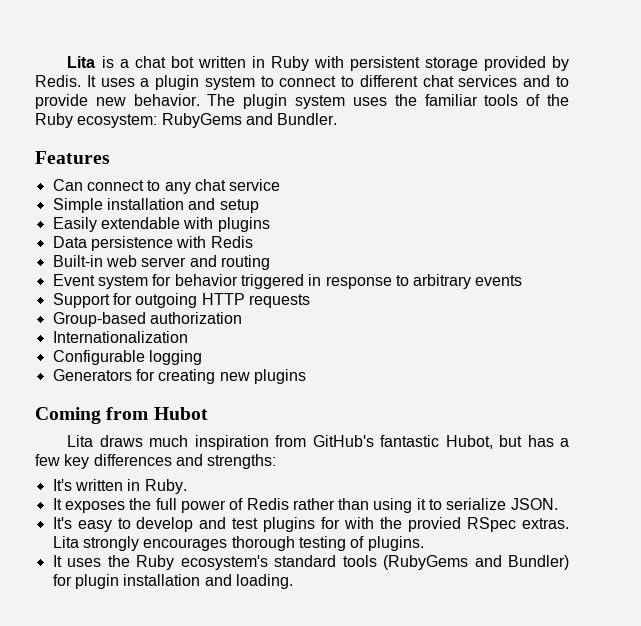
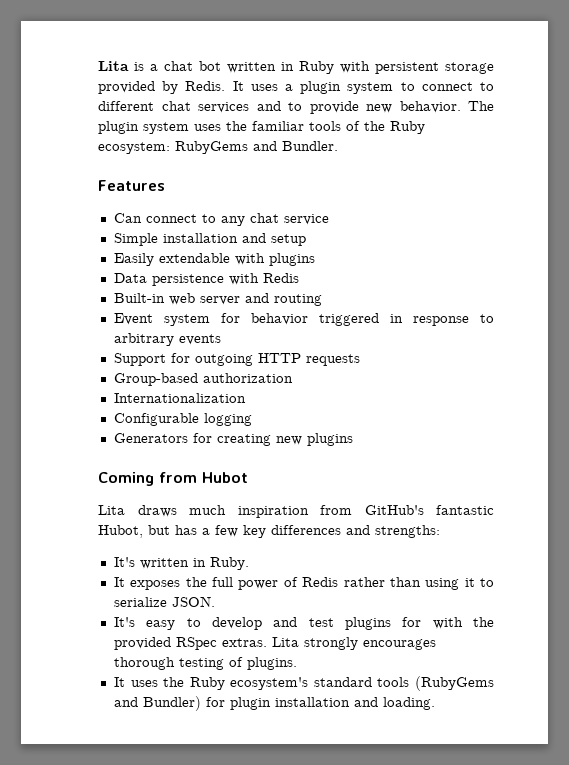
[408,517,462,532] provied -> [113,637,171,650] provided

